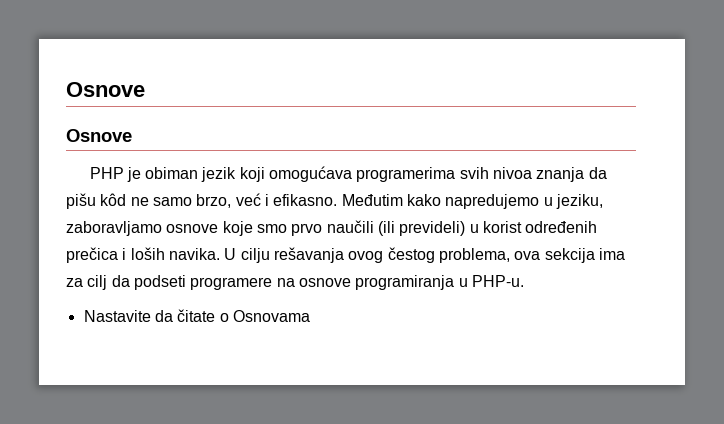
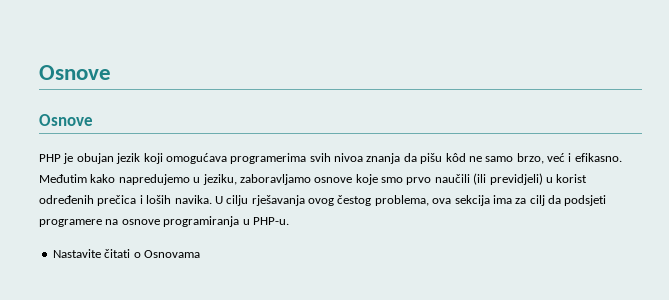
[145,167,199,179] obiman -> [76,153,114,164] obujan
[399,221,466,236] prevideli) -> [489,173,543,185] previdjeli)
[273,247,344,263] rešavanja -> [251,195,305,206] rješavanja
[133,275,186,290] podseti -> [564,195,607,206] podsjeti
[154,309,216,322] da čitate -> [104,249,131,258] čitati

